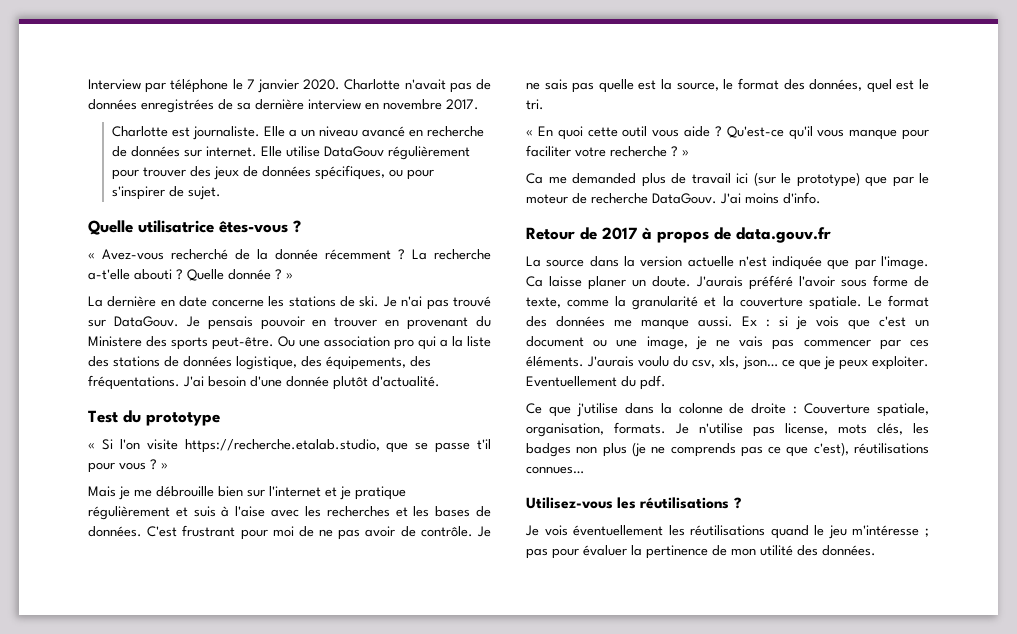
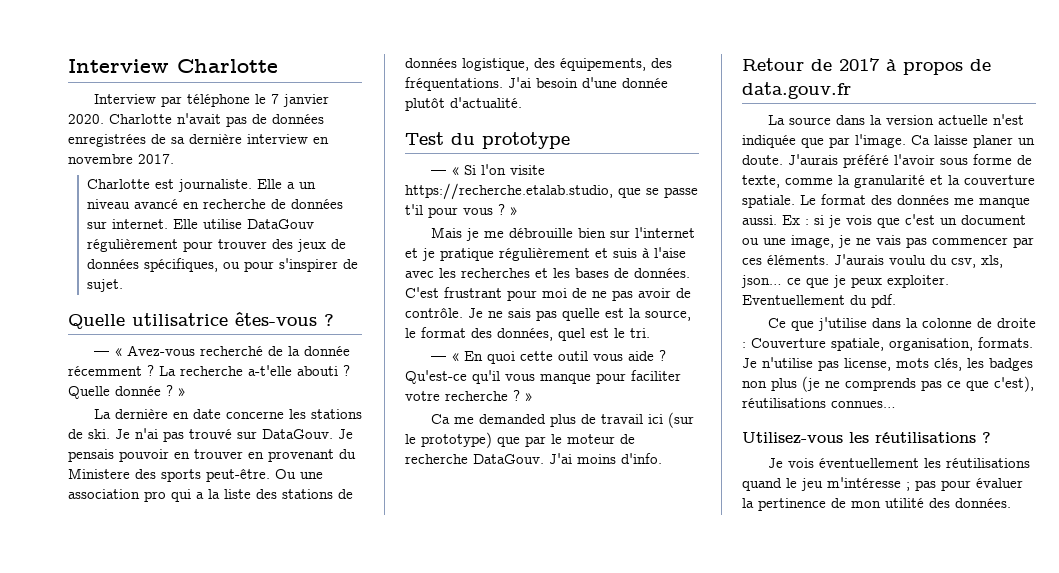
[88,79,141,90] Interview -> [68,59,278,73] [93,94,156,104] Interview Charlotte // Interview
(301, 226) none -> [93,351,109,356] —
(220, 419) none -> [430,170,446,175] —
(544, 104) none -> [430,356,446,361] —

